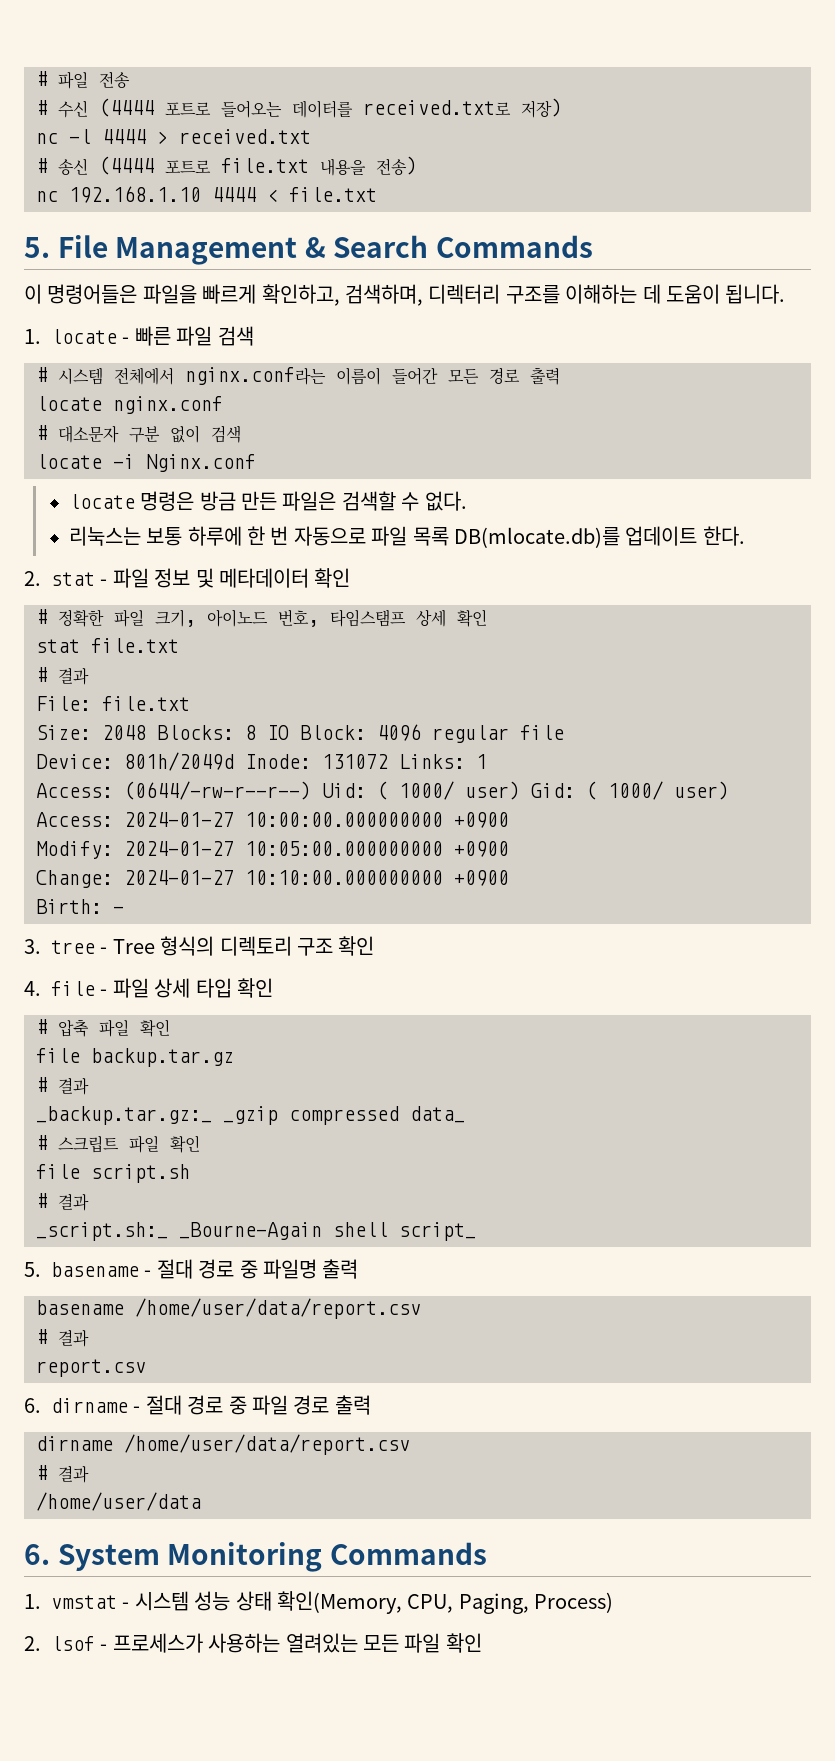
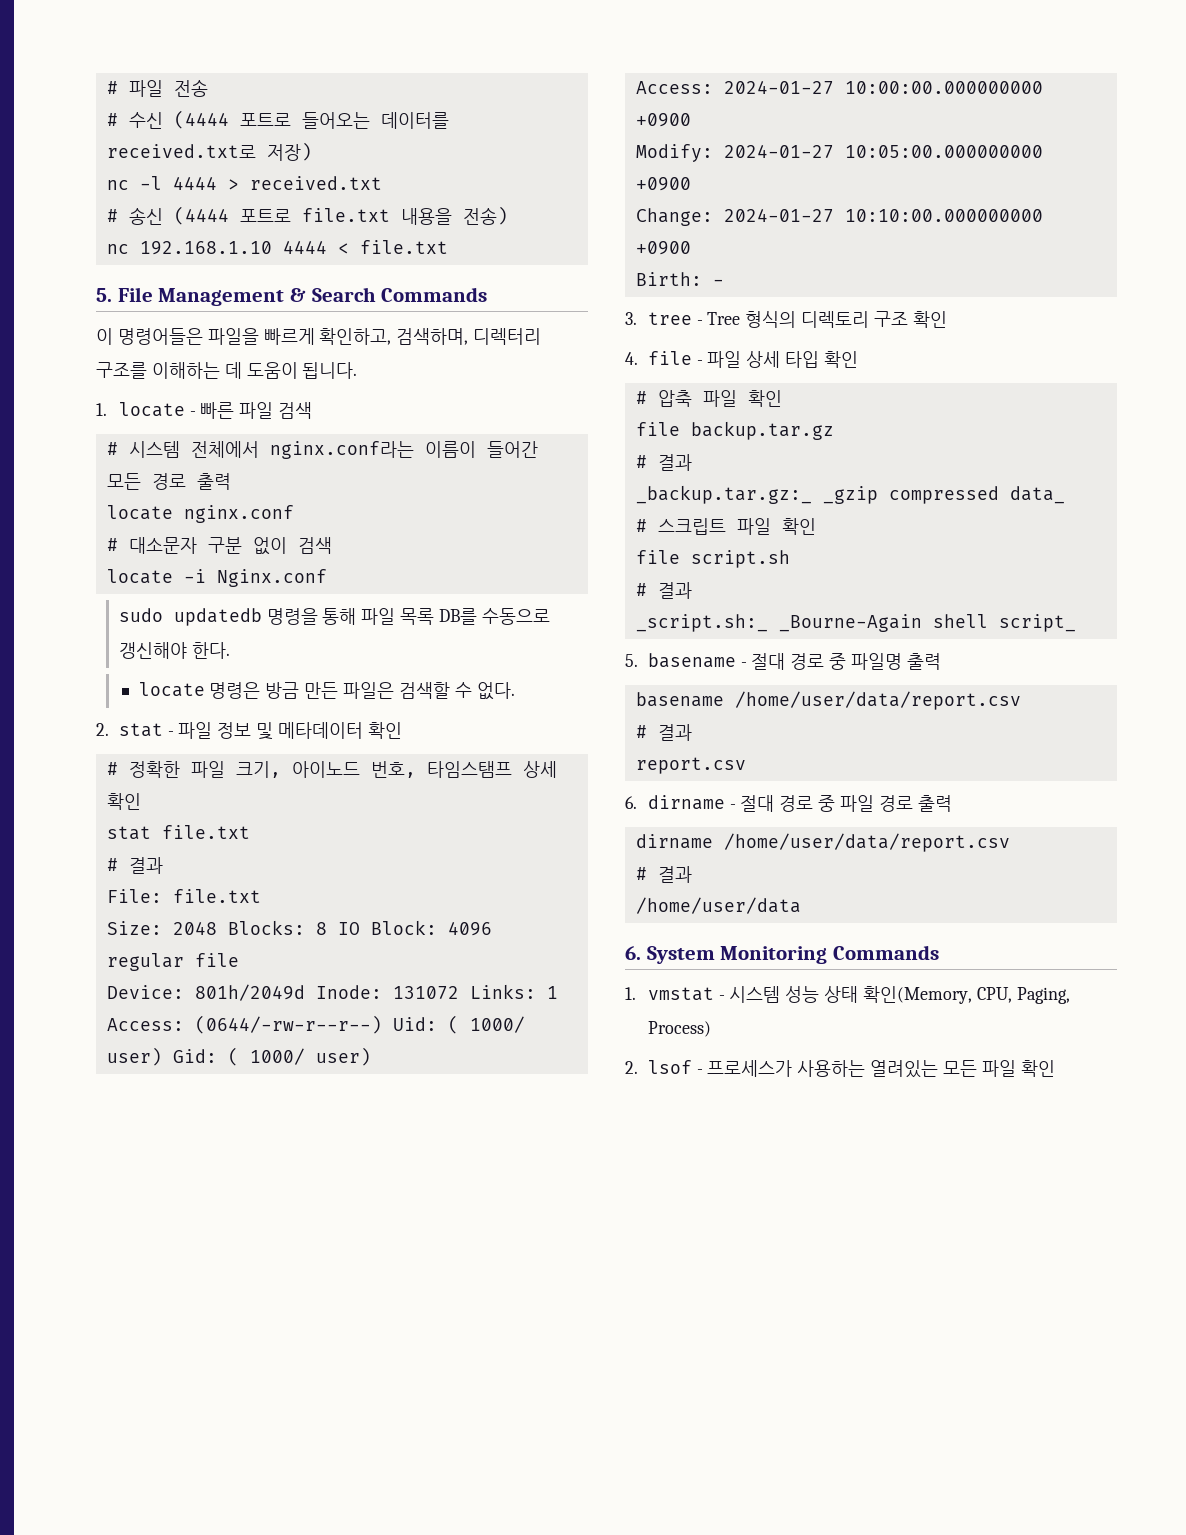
(256, 463) none -> [118,608,550,626] [118,642,230,659] // sudo updatedb 명령을 통해 파일 목록 DB를 수동으로 갱신해야 한다.
[68,526,745,548] // 리눅스는 보통 하루에 한 번 자동으로 파일 목록 DB(mlocate.db)를 업데이트 한다. -> (515, 691) none

